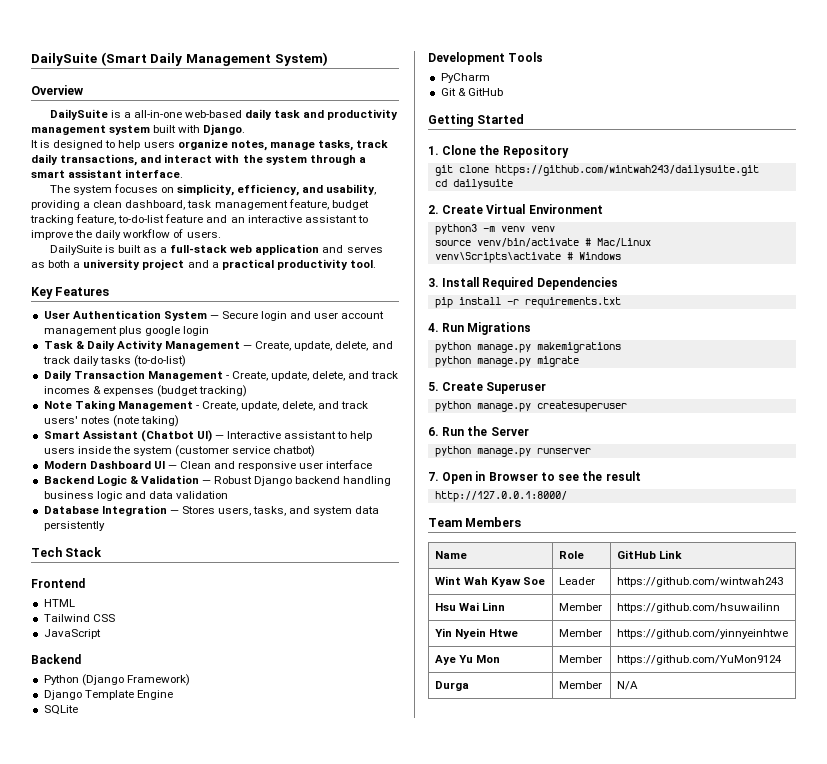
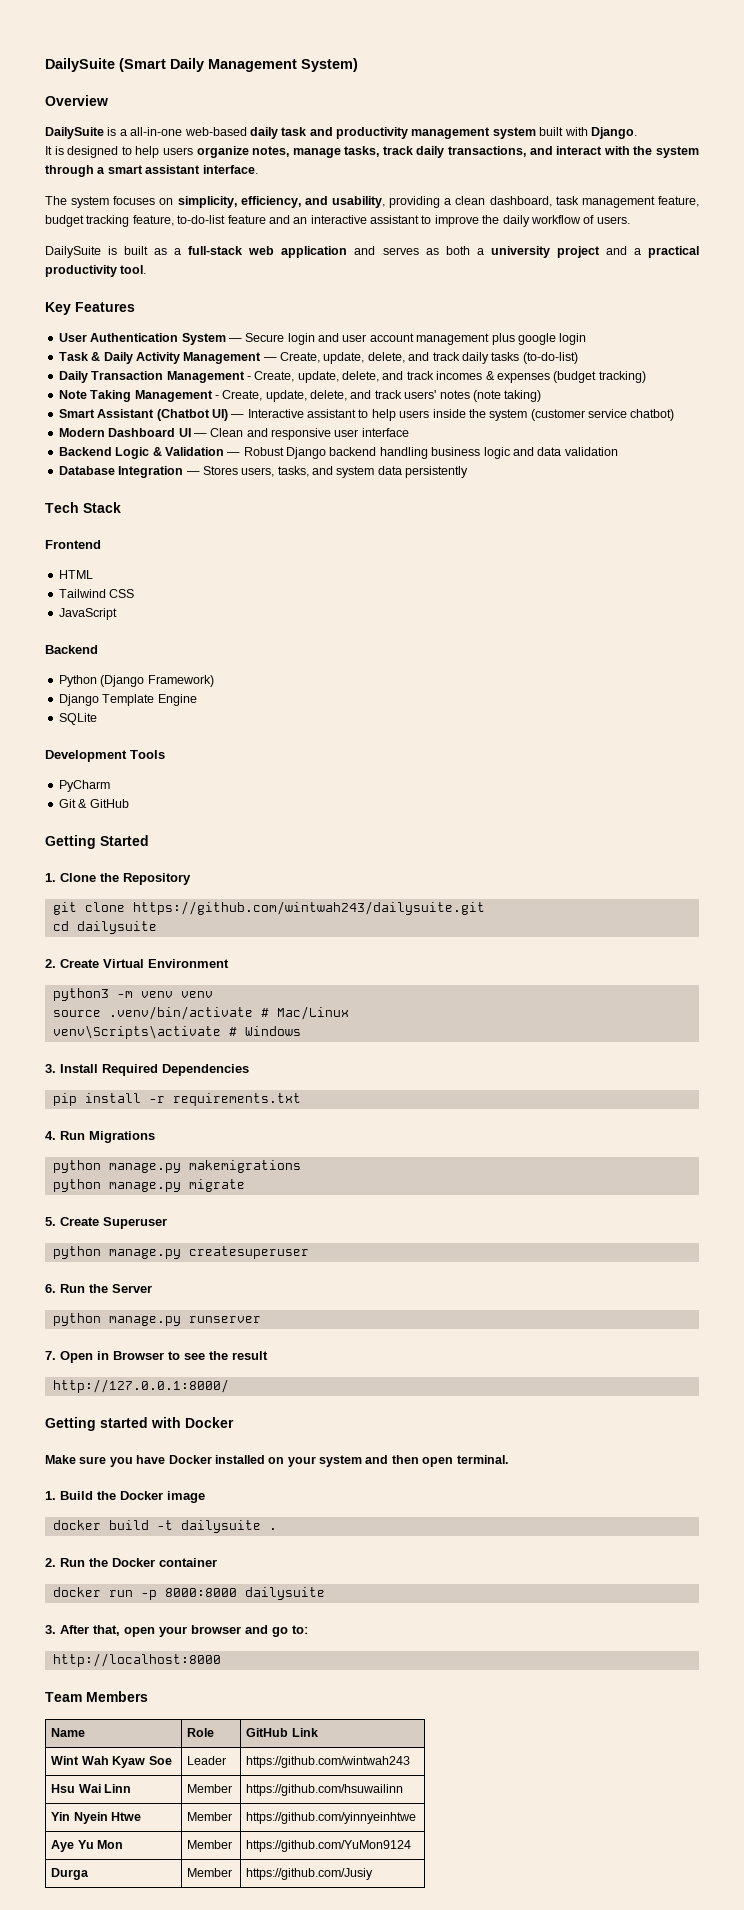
[476,238,579,247] venv/bin/activate -> [108,1006,253,1020] .venv/bin/activate
(567, 496) none -> [45,1417,234,1431] [45,1455,508,1467] [45,1491,205,1503] [52,1520,277,1533] [45,1558,217,1567] [52,1587,325,1600] [45,1625,308,1637] [52,1653,221,1667] // Getting started with Docker // Make sure you have Docker installed on your system and then open terminal. // 1. Build the Docker image // docker build -t dailysuite . // 2. Run the Docker container // docker run -p 8000:8000 dailysuite // 3. After that, open your browser and go to: // http://localhost:8000
[616,681,638,690] N/A -> [246,1868,374,1880] https://github.com/Jusiy

